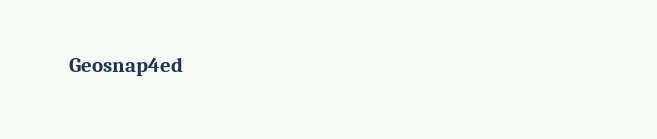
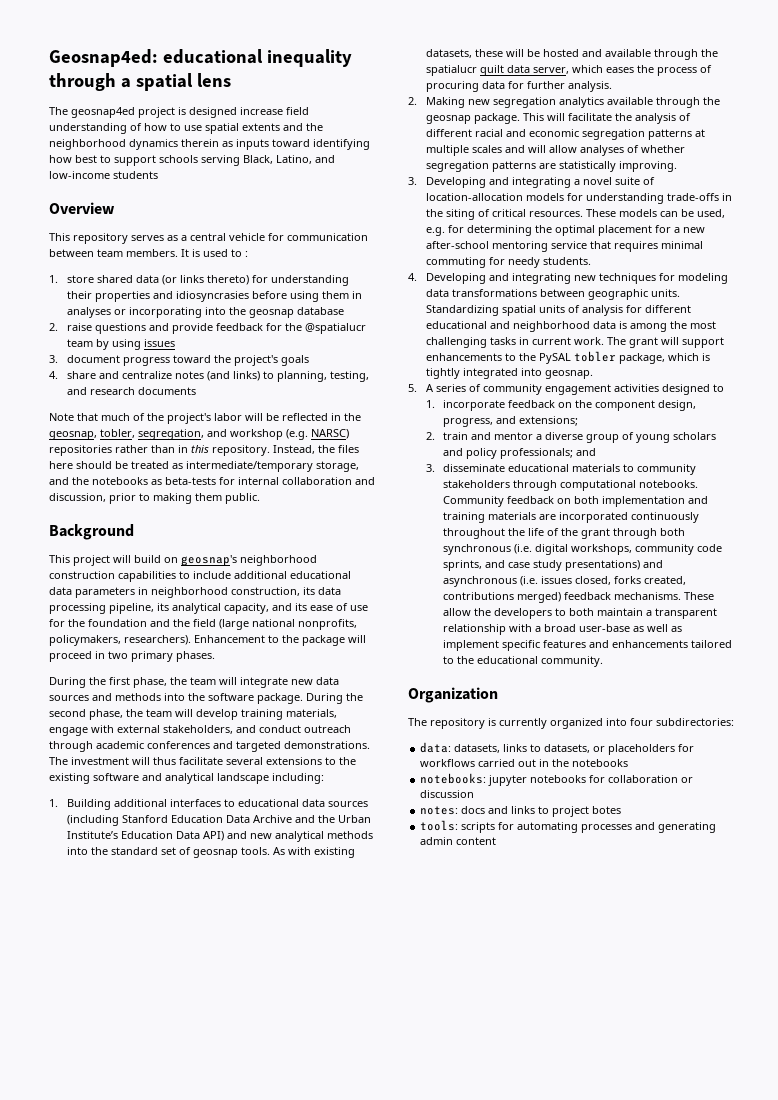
[69,57,183,76] Geosnap4ed -> [49,49,352,67] [49,73,231,91] [49,107,309,118] [49,123,323,134] [49,139,370,150] [49,155,335,166] [49,171,158,179] [49,202,115,214] [49,233,368,244] [49,249,248,257] [49,275,349,286] [66,291,362,302] [66,307,344,318] [49,323,366,334] [66,339,175,350] [49,355,309,366] [49,371,369,382] [66,387,196,395] [49,413,361,424] [49,429,349,440] [49,445,359,456] [49,461,359,472] [49,477,375,485] [49,493,260,504] [49,524,134,540] [49,555,317,566] [49,571,351,582] [49,587,341,598] [49,603,368,614] [49,619,357,630] [49,635,366,646] [49,651,215,662] [49,677,339,688] [49,693,363,704] [49,709,337,720] [49,725,351,736] [49,741,370,752] [49,757,356,765] [49,773,324,784] [49,799,368,810] [66,815,371,826] [66,831,373,842] [66,847,355,858] [425,49,718,60] [425,65,712,76] [425,81,612,92] [408,97,720,108] [425,113,691,124] [425,129,705,140] [425,145,685,156] [425,161,677,172] [408,177,655,188] [425,193,732,204] [425,209,725,220] [425,225,705,236] [425,241,703,252] [425,257,591,268] [408,273,728,284] [425,289,680,300] [425,305,691,316] [425,321,716,332] [425,337,724,348] [425,351,710,364] [425,368,593,379] [408,384,724,395] [425,400,697,411] [443,416,579,427] [425,432,717,443] [443,448,597,459] [425,464,697,475] [443,480,699,491] [443,496,709,507] [443,512,700,523] [443,528,686,539] [443,544,723,555] [443,560,664,571] [443,576,687,587] [443,592,715,603] [443,608,718,619] [443,624,683,635] [443,640,733,651] [443,656,604,667] [408,687,498,703] [408,718,734,729] [420,742,695,755] [420,759,629,767] [420,773,694,786] [420,790,475,798] [420,806,622,817] [420,820,717,833] [420,837,497,845] Geosnap4ed: educational inequality through a spatial lens // The geosnap4ed project is designed increase field understanding of how to use spatial extents and the neighborhood dynamics therein as inputs toward identifying how best to support schools serving Black, Latino, and low-income students // Overview // This repository serves as a central vehicle for communication between team members. It is used to : // 1. store shared data (or links thereto) for understanding their properties and idiosyncrasies before using them in analyses or incorporating into the geosnap database // 2. raise questions and provide feedback for the @spatialucr team by using issues // 3. document progress toward the project's goals // 4. share and centralize notes (and links) to planning, testing, and research documents // Note that much of the project's labor will be reflected in the geosnap, tobler, segregation, and workshop (e.g. NARSC) repositories rather than in this repository. Instead, the files here should be treated as intermediate/temporary storage, and the notebooks as beta-tests for internal collaboration and discussion, prior to making them public. // Background // This project will build on geosnap's neighborhood construction capabilities to include additional educational data parameters in neighborhood construction, its data processing pipeline, its analytical capacity, and its ease of use for the foundation and the field (large national nonprofits, policymakers, researchers). Enhancement to the package will proceed in two primary phases. // During the first phase, the team will integrate new data sources and methods into the software package. During the second phase, the team will develop training materials, engage with external stakeholders, and conduct outreach through academic conferences and targeted demonstrations. The investment will thus facilitate several extensions to the existing software and analytical landscape including: // 1. Building additional interfaces to educational data sources (including Stanford Education Data Archive and the Urban Institute’s Education Data API) and new analytical methods into the standard set of geosnap tools. As with existing datasets, these will be hosted and available through the spatialucr quilt data server, which eases the process of procuring data for further analysis. // 2. Making new segregation analytics available through the geosnap package. This will facilitate the analysis of different racial and economic segregation patterns at multiple scales and will allow analyses of whether segregation patterns are statistically improving. // 3. Developing and integrating a novel suite of location-allocation models for understanding trade-offs in the siting of critical resources. These models can be used, e.g. for determining the optimal placement for a new after-school mentoring service that requires minimal commuting for needy students. // 4. Developing and integrating new techniques for modeling data transformations between geographic units. Standardizing spatial units of analysis for different educational and neighborhood data is among the most challenging tasks in current work. The grant will support enhancements to the PySAL tobler package, which is tightly integrated into geosnap. // 5. A series of community engagement activities designed to // 1. incorporate feedback on the component design, progress, and extensions; // 2. train and mentor a diverse group of young scholars and policy professionals; and // 3. disseminate educational materials to community stakeholders through computational notebooks. Community feedback on both implementation and training materials are incorporated continuously throughout the life of the grant through both synchronous (i.e. digital workshops, community code sprints, and case study presentations) and asynchronous (i.e. issues closed, forks created, contributions merged) feedback mechanisms. These allow the developers to both maintain a transparent relationship with a broad user-base as well as implement specific features and enhancements tailored to the educational community. // Organization // The repository is currently organized into four subdirectories: // data: datasets, links to datasets, or placeholders for workflows carried out in the notebooks // notebooks: jupyter notebooks for collaboration or discussion // notes: docs and links to project botes // tools: scripts for automating processes and generating admin content

